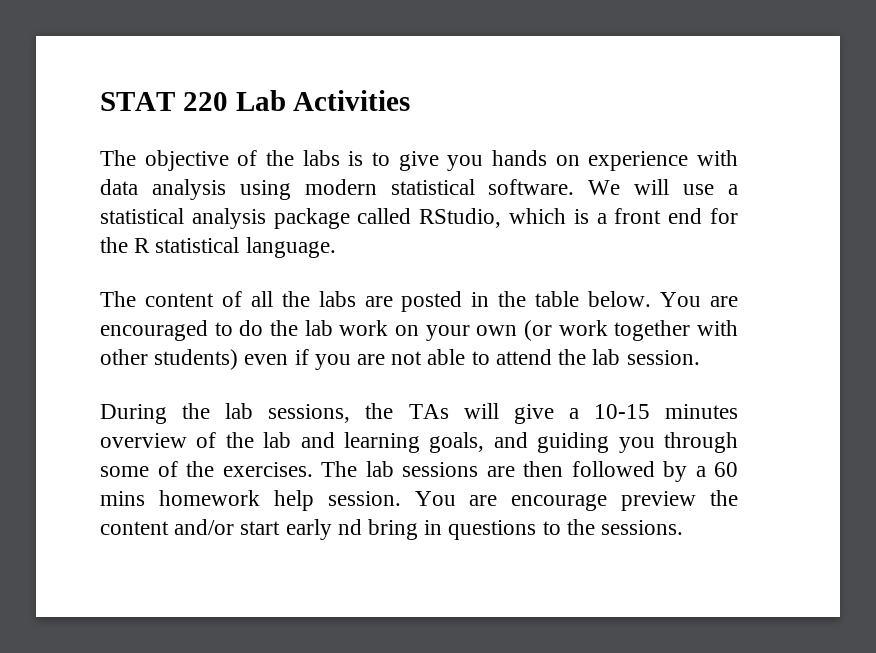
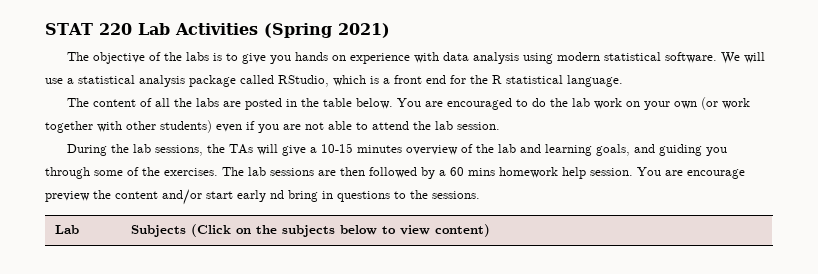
(411, 100) none -> [263,23,390,38] (Spring 2021)
(684, 527) none -> [54,225,79,234] [130,224,490,237] // Lab | Subjects (Click on the subjects below to view content)

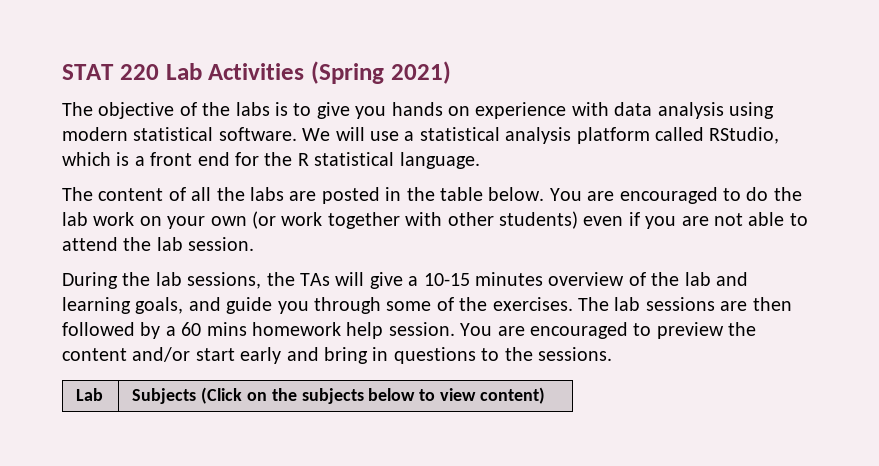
[189,75,236,87] package -> [576,127,650,144] platform
[659,144,703,156] guiding -> [226,297,273,314] guide
[687,169,745,179] encourage -> [529,322,652,339] encouraged to
[270,190,284,199] nd -> [286,347,319,361] and

